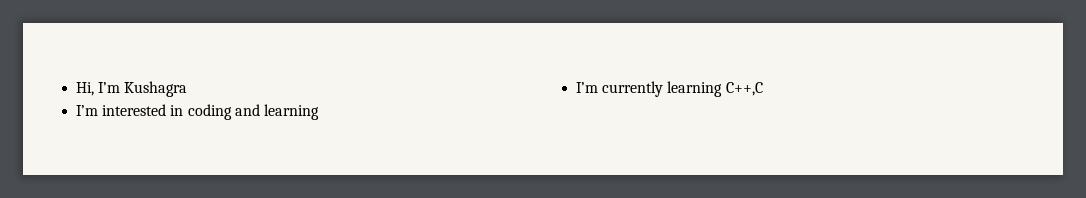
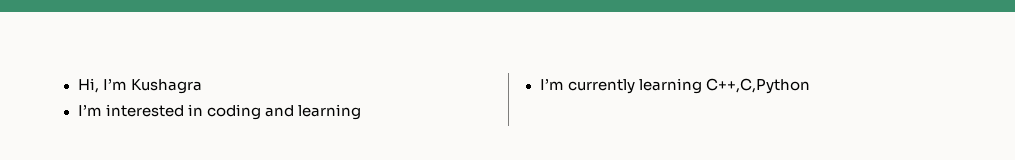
[725,82,763,96] C++,C -> [705,78,810,94] C++,C,Python

